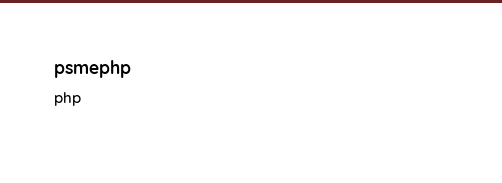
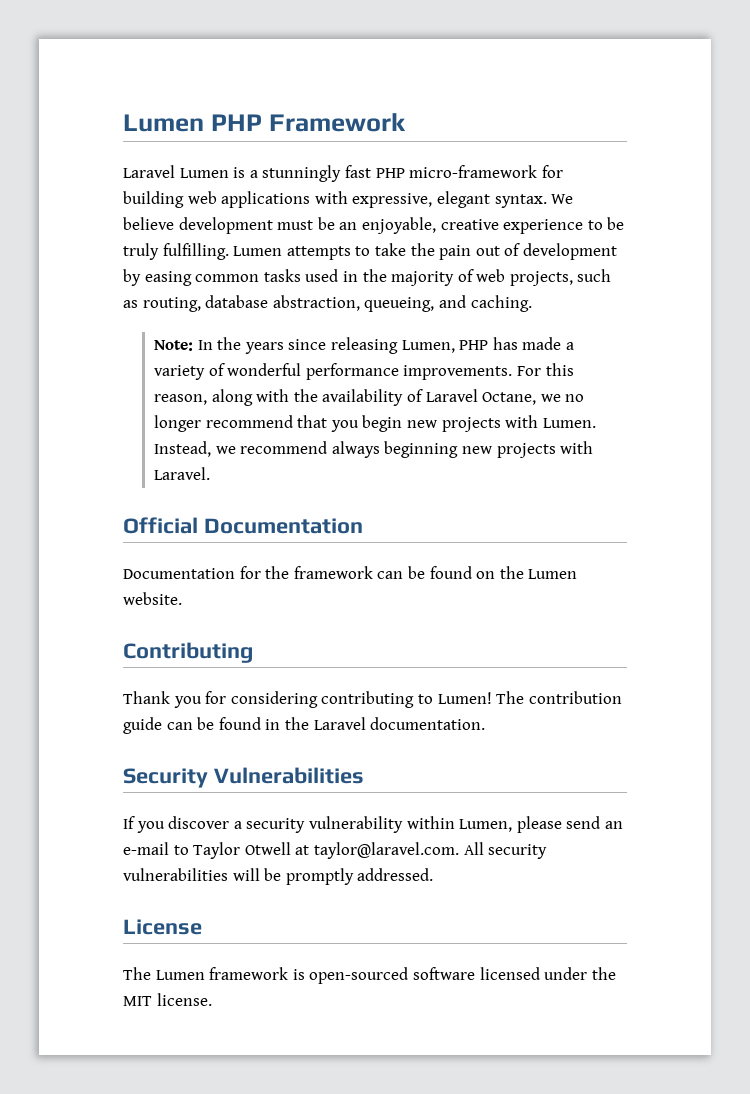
[54,60,131,78] [54,92,81,106] psmephp // php -> [123,113,406,132] [123,165,563,182] [123,191,574,208] [123,217,625,234] [123,243,617,260] [123,269,612,286] [123,295,532,312] [153,337,574,354] [153,363,574,380] [153,389,585,406] [153,415,596,432] [153,441,594,458] [153,467,210,480] [123,517,363,534] [123,566,578,579] [123,592,182,605] [123,642,253,663] [123,691,622,708] [123,717,486,734] [123,767,364,788] [123,816,623,833] [123,842,548,859] [123,868,434,885] [123,919,202,935] [123,967,616,984] [123,993,212,1006] Lumen PHP Framework // Laravel Lumen is a stunningly fast PHP micro-framework for building web applications with expressive, elegant syntax. We believe development must be an enjoyable, creative experience to be truly fulfilling. Lumen attempts to take the pain out of development by easing common tasks used in the majority of web projects, such as routing, database abstraction, queueing, and caching. // Note: In the years since releasing Lumen, PHP has made a variety of wonderful performance improvements. For this reason, along with the availability of Laravel Octane, we no longer recommend that you begin new projects with Lumen. Instead, we recommend always beginning new projects with Laravel. // Official Documentation // Documentation for the framework can be found on the Lumen website. // Contributing // Thank you for considering contributing to Lumen! The contribution guide can be found in the Laravel documentation. // Security Vulnerabilities // If you discover a security vulnerability within Lumen, please send an e-mail to Taylor Otwell at taylor@laravel.com. All security vulnerabilities will be promptly addressed. // License // The Lumen framework is open-sourced software licensed under the MIT license.

